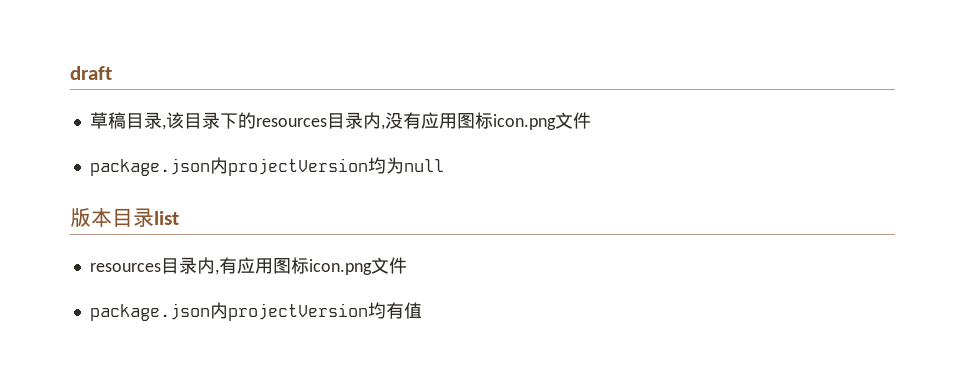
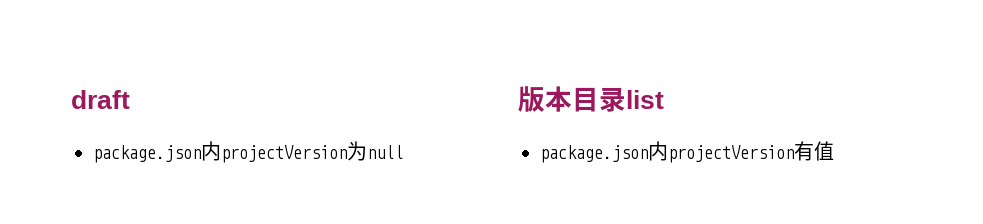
[89,112,591,130] [89,157,386,176] // 草稿目录,该目录下的resources目录内,没有应用图标icon.png文件 // package.json内projectVersion均 -> [93,141,347,163] // package.json内projectVersion
[89,257,407,275] [89,302,386,321] // resources目录内,有应用图标icon.png文件 // package.json内projectVersion均 -> [540,141,794,163] // package.json内projectVersion

